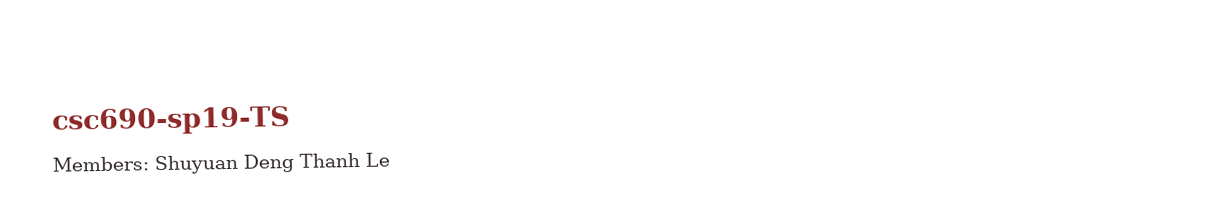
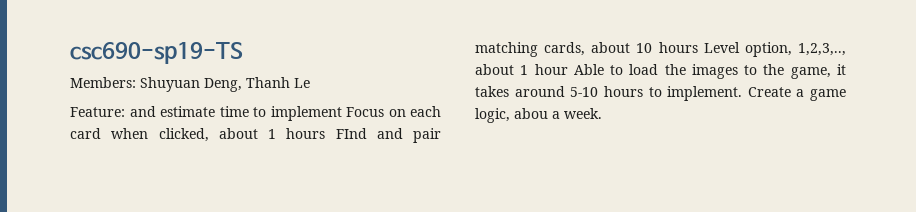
[243,153,294,173] Deng -> [204,78,242,92] Deng,
(390, 159) none -> [70,106,441,121] [70,128,441,143] [475,42,846,57] [475,64,846,79] [475,86,846,101] [475,108,602,123] // Feature: and estimate time to implement Focus on each card when clicked, about 1 hours FInd and pair matching cards, about 10 hours Level option, 1,2,3,.., about 1 hour Able to load the images to the game, it takes around 5-10 hours to implement. Create a game logic, abou a week.

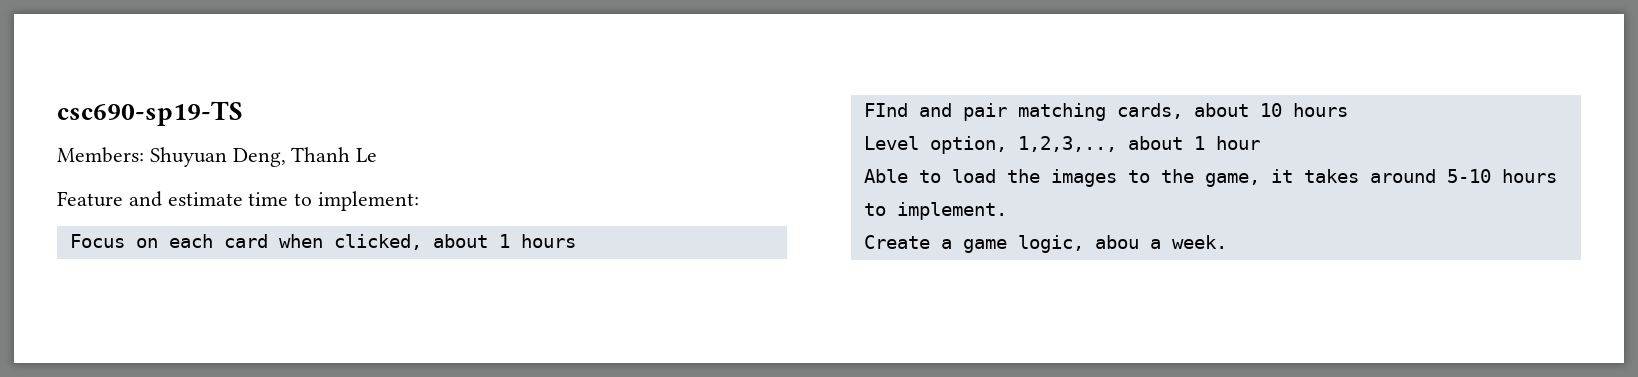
[70,107,125,117] Feature: -> [57,191,123,207] Feature
[270,106,342,121] implement -> [318,191,420,211] implement: //
(326, 133) none -> (576, 241) //
(698, 47) none -> (1348, 110) //
(568, 69) none -> (1260, 143) //
(743, 93) none -> (1007, 211) //

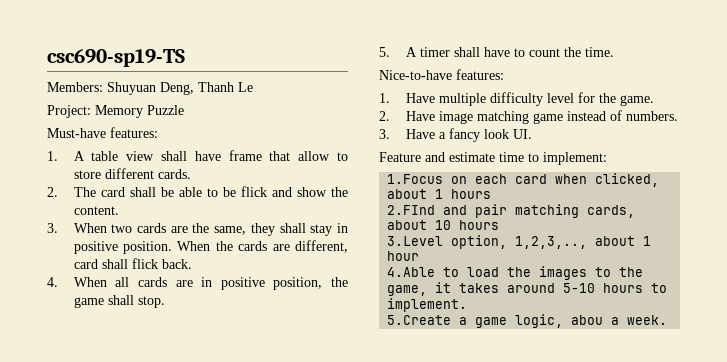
(378, 155) none -> [47,105,184,118] [47,127,158,138] [47,150,348,161] [73,168,191,179] [47,186,348,197] [73,206,119,215] [47,223,348,236] [73,240,349,254] [73,258,192,269] [47,277,349,290] [73,295,165,308] [379,47,614,57] [379,69,504,80] [379,92,654,106] [379,110,678,124] [379,128,532,142] // Project: Memory Puzzle // Must-have features: // 1. A table view shall have frame that allow to store different cards. // 2. The card shall be able to be flick and show the content. // 3. When two cards are the same, they shall stay in positive position. When the cards are different, card shall flick back. // 4. When all cards are in positive position, the game shall stop. // 5. A timer shall have to count the time. // Nice-to-have features: // 1. Have multiple difficulty level for the game. // 2. Have image matching game instead of numbers. // 3. Have a fancy look UI.
[69,234,125,248] Focus -> [387,174,444,184] 1.Focus
[863,103,908,117] FInd -> [387,205,436,215] 2.FInd
[863,136,919,150] Level -> [387,236,444,246] 3.Level
[863,169,908,183] Able -> [387,267,436,277] 4.Able
[863,235,930,249] Create -> [387,315,452,325] 5.Create

